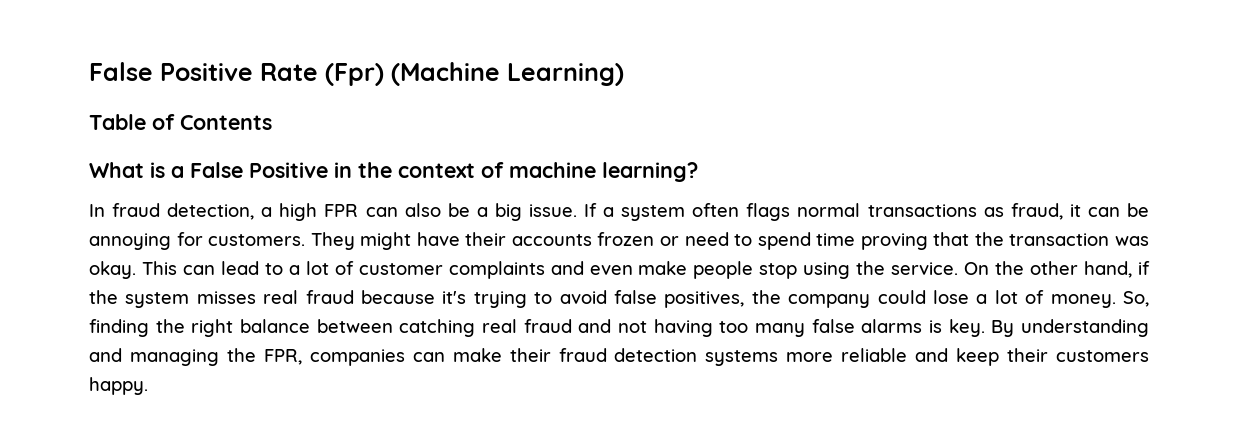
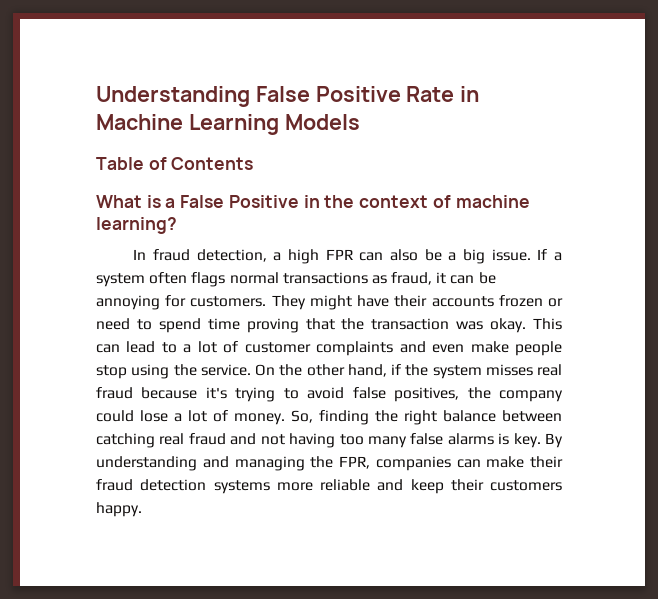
(89, 71) none -> [96,86,250,107] Understanding
[325,62,624,86] (Fpr) (Machine Learning) -> [460,86,480,102] [96,114,360,135] in Machine Learning Models

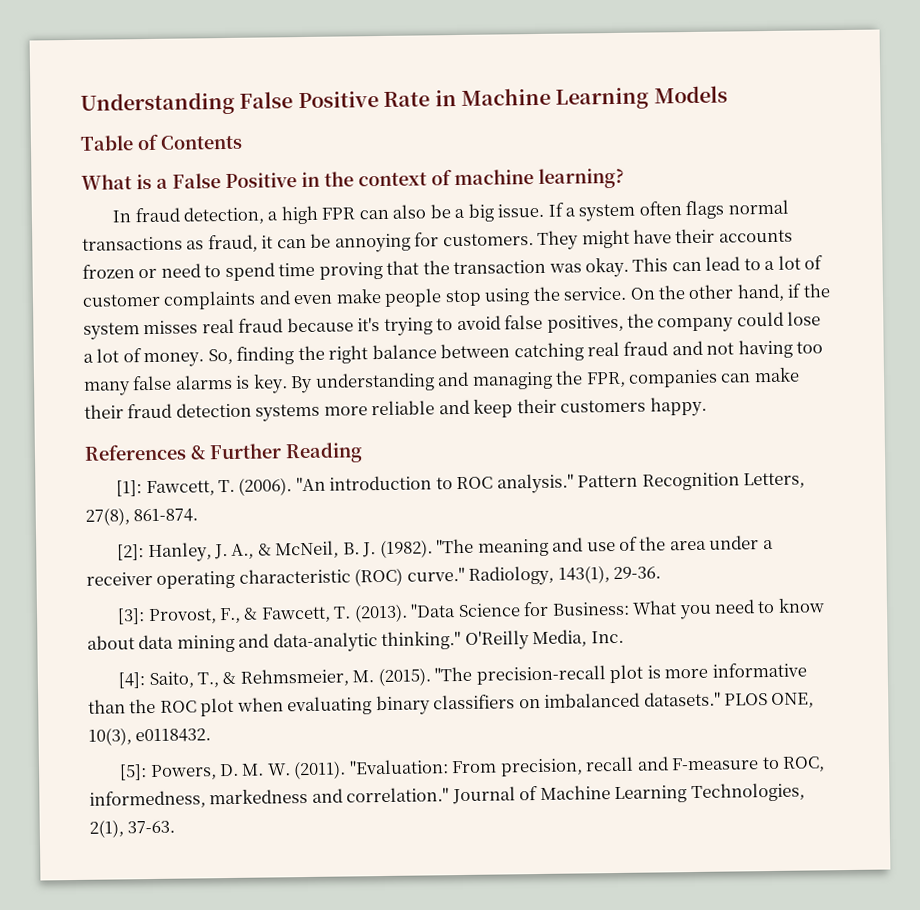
(142, 509) none -> [84,442,363,464] [116,472,806,497] [85,507,199,526] [117,535,774,563] [86,565,662,589] [117,598,825,625] [87,629,624,653] [118,662,807,689] [88,691,815,717] [88,727,212,746] [119,756,826,781] [89,782,805,809] [89,819,176,838] // References & Further Reading // [1]: Fawcett, T. (2006). "An introduction to ROC analysis." Pattern Recognition Letters, 27(8), 861-874. // [2]: Hanley, J. A., & McNeil, B. J. (1982). "The meaning and use of the area under a receiver operating characteristic (ROC) curve." Radiology, 143(1), 29-36. // [3]: Provost, F., & Fawcett, T. (2013). "Data Science for Business: What you need to know about data mining and data-analytic thinking." O'Reilly Media, Inc. // [4]: Saito, T., & Rehmsmeier, M. (2015). "The precision-recall plot is more informative than the ROC plot when evaluating binary classifiers on imbalanced datasets." PLOS ONE, 10(3), e0118432. // [5]: Powers, D. M. W. (2011). "Evaluation: From precision, recall and F-measure to ROC, informedness, markedness and correlation." Journal of Machine Learning Technologies, 2(1), 37-63.

